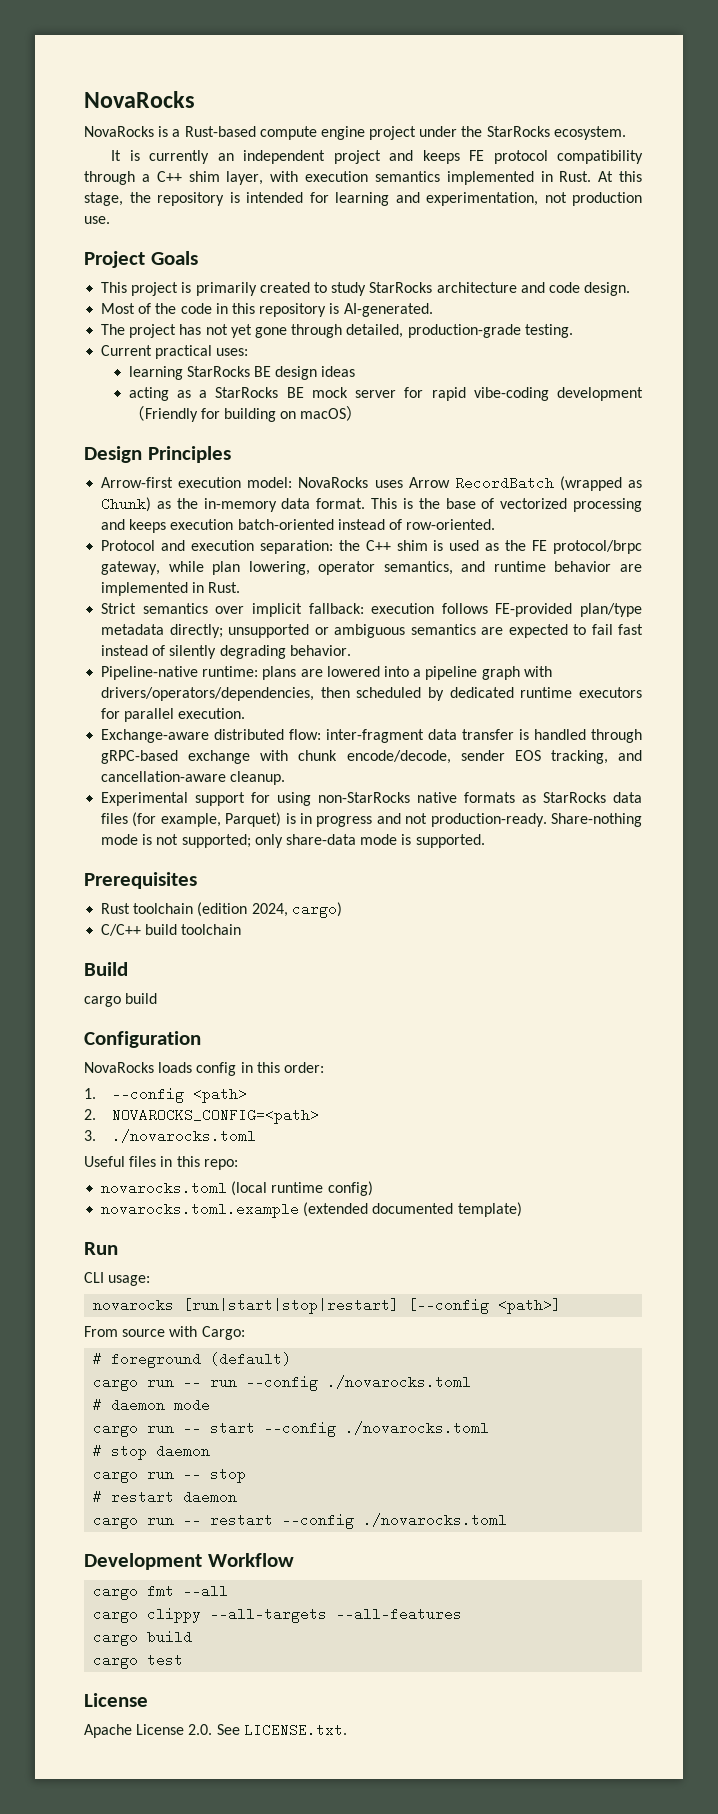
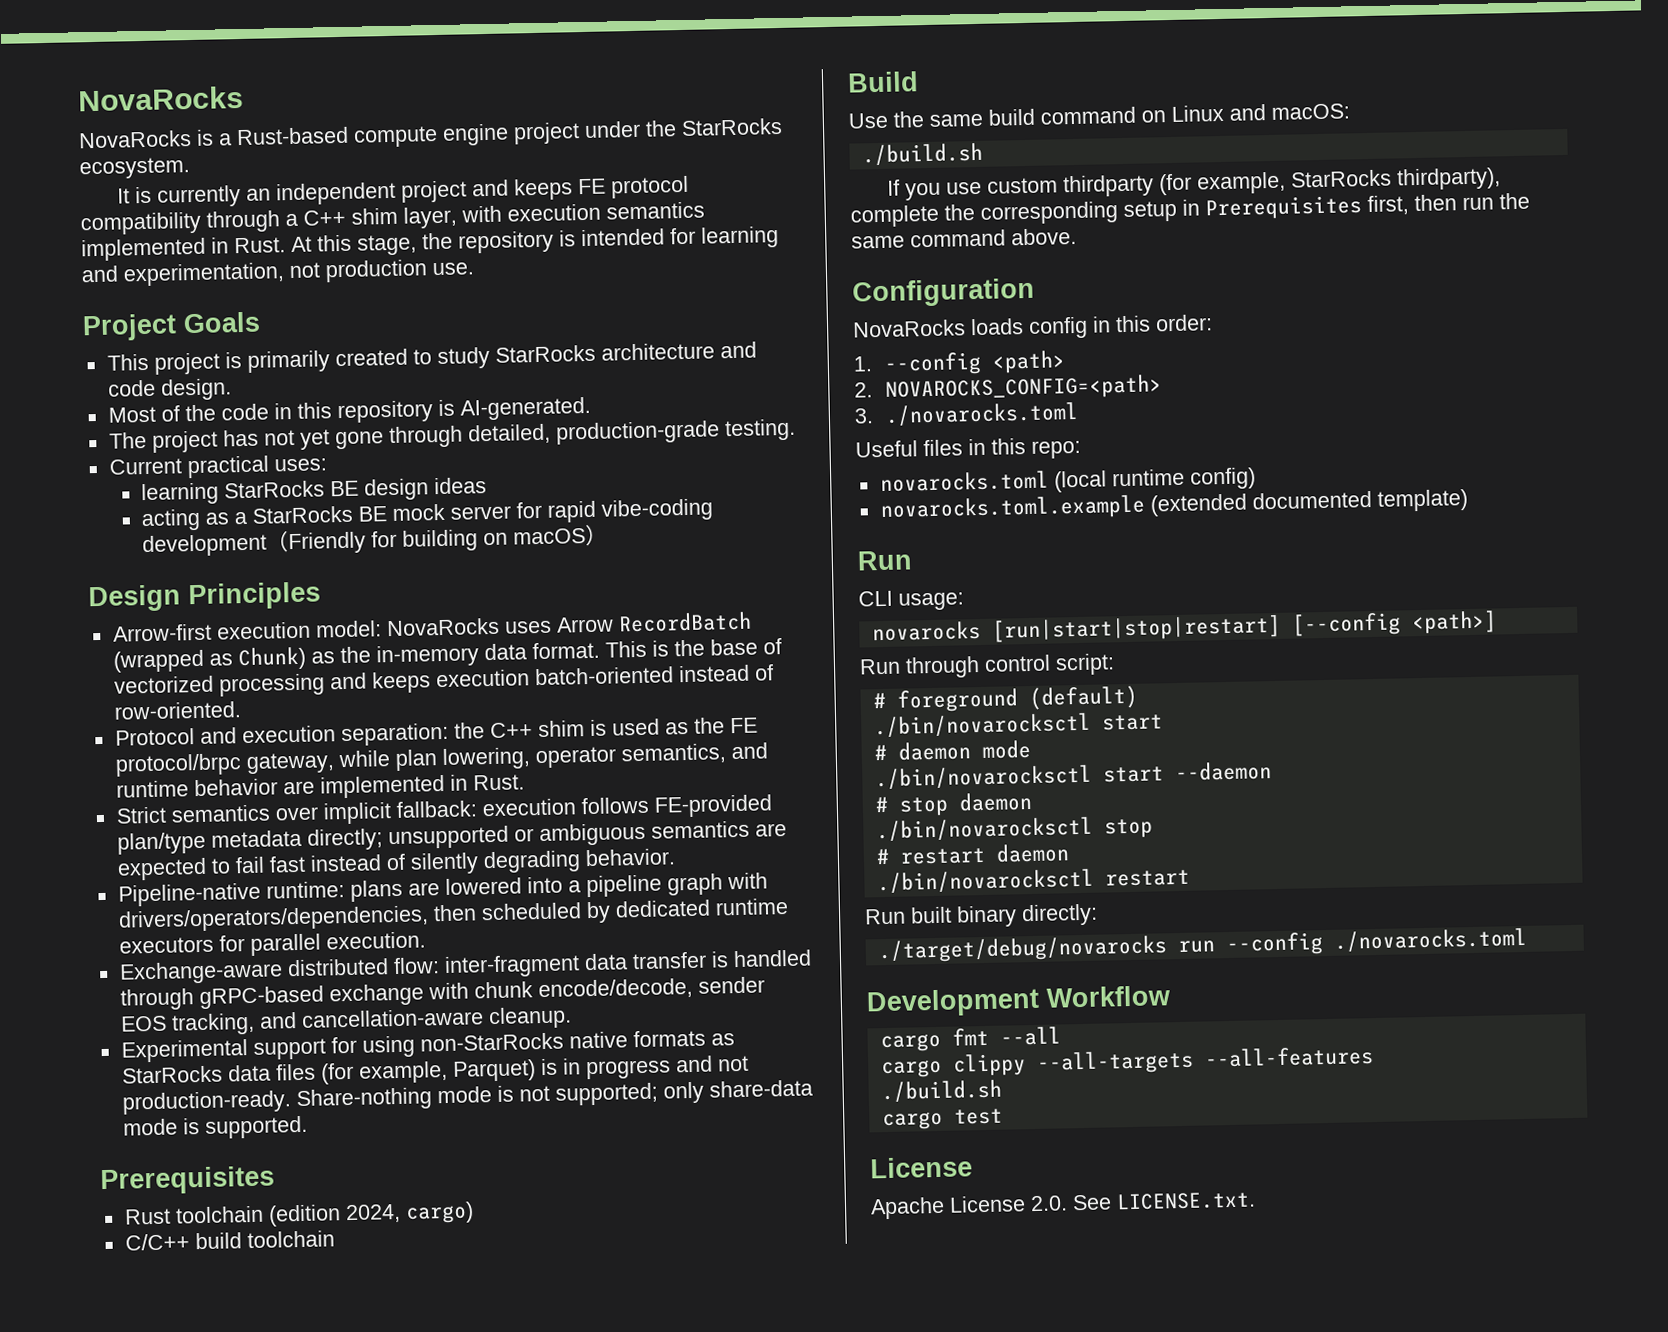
[84,993,158,1007] cargo build -> [848,103,1350,129] [861,142,983,166] [887,167,1502,201] [850,192,1530,228] [851,227,1077,249] Use the same build command on Linux and macOS: // ./build.sh // If you use custom thirdparty (for example, StarRocks thirdparty), complete the corresponding setup in Prerequisites first, then run the same command above.
[84,1326,245,1340] From source with Cargo: -> [859,653,1115,679] Run through control script:
[93,1375,472,1391] [93,1398,211,1412] [93,1421,490,1437] cargo run -- run --config ./novarocks.toml // # daemon mode // cargo run -- start --config ./novarocks.toml -> [873,712,1163,738] [873,740,1031,761] [874,761,1272,790] ./bin/novarocksctl start // # daemon mode // ./bin/novarocksctl start --daemon
[93,1467,202,1483] cargo run -- -> [875,816,1093,842] ./bin/novarocksctl
[93,1513,274,1529] cargo run -- restart -> [876,868,1190,894] [864,903,1098,928] [877,935,1215,964] ./bin/novarocksctl restart // Run built binary directly: // ./target/debug/novarocks run
[93,1630,193,1646] cargo build -> [880,1079,1002,1103] ./build.sh

